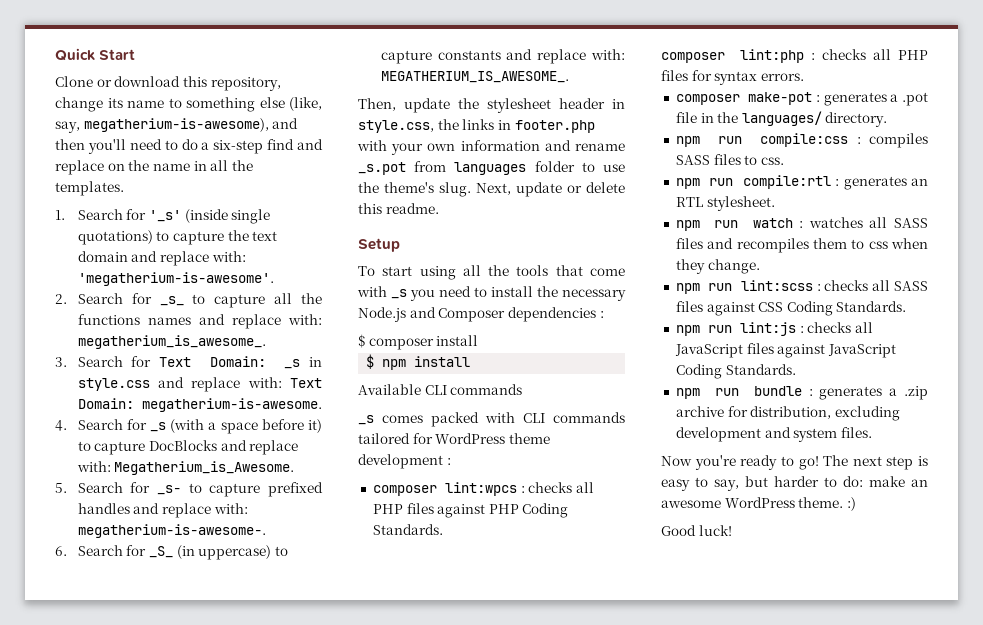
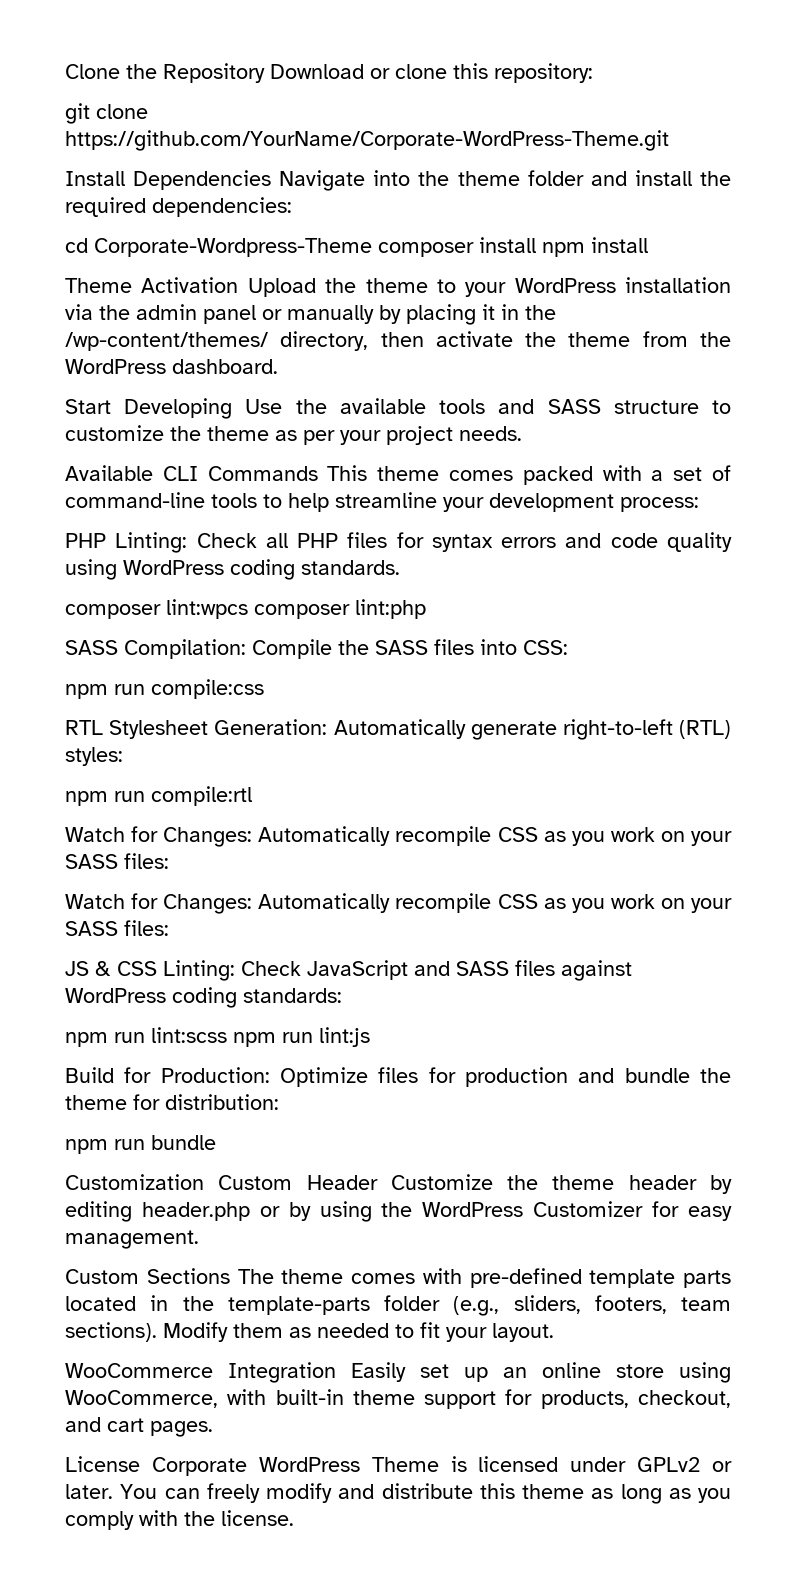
[55,48,136,61] [55,76,281,91] [55,97,322,112] [55,118,299,133] [55,139,323,154] [55,160,253,175] [55,181,124,196] [55,209,271,224] [77,230,278,245] [77,251,246,266] [77,272,274,286] [55,293,322,308] [77,314,322,329] [77,335,266,349] [55,356,322,369] [77,377,322,392] [77,398,322,412] [55,419,322,434] [77,440,299,455] [76,461,295,475] [55,482,323,497] [77,503,248,518] [77,524,266,538] [55,545,289,560] [380,49,625,64] [380,71,569,83] [358,98,625,113] [358,119,595,133] [357,140,625,155] [358,161,625,175] [358,182,625,197] [358,203,439,214] [358,238,400,252] [358,265,625,280] [357,286,626,301] [358,307,604,322] [358,334,365,348] Quick Start // Clone or download this repository, change its name to something else (like, say, megatherium-is-awesome), and then you'll need to do a six-step find and replace on the name in all the templates. // 1. Search for '_s' (inside single quotations) to capture the text domain and replace with: 'megatherium-is-awesome'. // 2. Search for _s_ to capture all the functions names and replace with: megatherium_is_awesome_. // 3. Search for Text Domain: _s in style.css and replace with: Text Domain: megatherium-is-awesome. // 4. Search for _s (with a space before it) to capture DocBlocks and replace with: Megatherium_is_Awesome. // 5. Search for _s- to capture prefixed handles and replace with: megatherium-is-awesome-. // 6. Search for _S_ (in uppercase) to capture constants and replace with: MEGATHERIUM_IS_AWESOME_. // Then, update the stylesheet header in style.css, the links in footer.php with your own information and rename _s.pot from languages folder to use the theme's slug. Next, update or delete this readme. // Setup // To start using all the tools that come with _s you need to install the necessary Node.js and Composer dependencies : // $ -> [65,63,593,83] [65,103,148,124] [65,130,669,151] [65,170,731,191] [65,197,292,217] [65,238,372,257] Clone the Repository Download or clone this repository: // git clone https://github.com/YourName/Corporate-WordPress-Theme.git // Install Dependencies Navigate into the theme folder and install the required dependencies: // cd Corporate-Wordpress-Theme
[366,354,375,369] // $ -> (536, 245) none
[358,384,523,395] [358,412,625,427] [358,433,550,444] [358,454,451,469] [372,482,594,496] [372,503,569,518] [372,524,443,535] [661,49,867,63] Available CLI commands // _s comes packed with CLI commands tailored for WordPress theme development : // composer lint:wpcs : checks all PHP files against PHP Coding Standards. // composer lint:php : checks -> [65,277,731,297] [65,304,556,325] [65,331,731,351] [65,359,278,374] [65,398,731,419] [65,425,522,445] [65,465,731,485] [65,492,699,512] [65,532,257,553] Theme Activation Upload the theme to your WordPress installation via the admin panel or manually by placing it in the /wp-content/themes/ directory, then activate the theme from the WordPress dashboard. // Start Developing Use the available tools and SASS structure to customize the theme as per your project needs. // Available CLI Commands This theme comes packed with a set of command-line tools to help streamline your development process: // PHP Linting: Check
[760,73,804,81] [675,92,928,106] [675,111,888,127] [675,133,928,148] [675,154,784,165] [675,175,928,190] [675,196,775,211] [675,217,928,231] [675,238,928,253] [675,259,760,274] [675,280,928,294] [675,301,907,316] [675,322,873,336] [674,343,896,358] [675,364,796,379] [675,386,928,400] [675,406,900,421] [675,427,872,442] [661,455,928,470] [661,476,928,491] [661,497,856,511] [661,525,732,536] errors. // composer make-pot : generates a .pot file in the languages/ directory. // npm run compile:css : compiles SASS files to css. // npm run compile:rtl : generates an RTL stylesheet. // npm run watch : watches all SASS files and recompiles them to css when they change. // npm run lint:scss : checks all SASS files against CSS Coding Standards. // npm run lint:js : checks all JavaScript files against JavaScript Coding Standards. // npm run bundle : generates a .zip archive for distribution, excluding development and system files. // Now you're ready to go! The next step is easy to say, but harder to do: make an awesome WordPress theme. :) // Good luck! -> [501,532,732,552] [65,559,400,580] [65,599,426,619] [65,639,568,659] [65,679,264,699] [65,719,731,740] [65,747,123,766] [65,786,252,806] [65,826,733,847] [65,853,169,869] [65,893,733,914] [65,920,169,936] [65,960,632,981] [65,987,342,1008] [65,1027,370,1047] [65,1067,731,1087] [65,1094,279,1110] [65,1135,216,1154] [65,1174,732,1194] [65,1201,733,1222] [65,1230,199,1249] [65,1268,731,1288] [65,1295,731,1316] [65,1322,554,1342] [65,1362,731,1383] [65,1389,731,1409] [65,1417,213,1437] [65,1456,732,1476] [65,1483,731,1504] [65,1510,294,1530] errors and code quality using WordPress coding standards. // composer lint:wpcs composer lint:php // SASS Compilation: Compile the SASS files into CSS: // npm run compile:css // RTL Stylesheet Generation: Automatically generate right-to-left (RTL) styles: // npm run compile:rtl // Watch for Changes: Automatically recompile CSS as you work on your SASS files: // Watch for Changes: Automatically recompile CSS as you work on your SASS files: // JS & CSS Linting: Check JavaScript and SASS files against WordPress coding standards: // npm run lint:scss npm run lint:js // Build for Production: Optimize files for production and bundle the theme for distribution: // npm run bundle // Customization Custom Header Customize the theme header by editing header.php or by using the WordPress Customizer for easy management. // Custom Sections The theme comes with pre-defined template parts located in the template-parts folder (e.g., sliders, footers, team sections). Modify them as needed to fit your layout. // WooCommerce Integration Easily set up an online store using WooCommerce, with built-in theme support for products, checkout, and cart pages. // License Corporate WordPress Theme is licensed under GPLv2 or later. You can freely modify and distribute this theme as long as you comply with the license.

